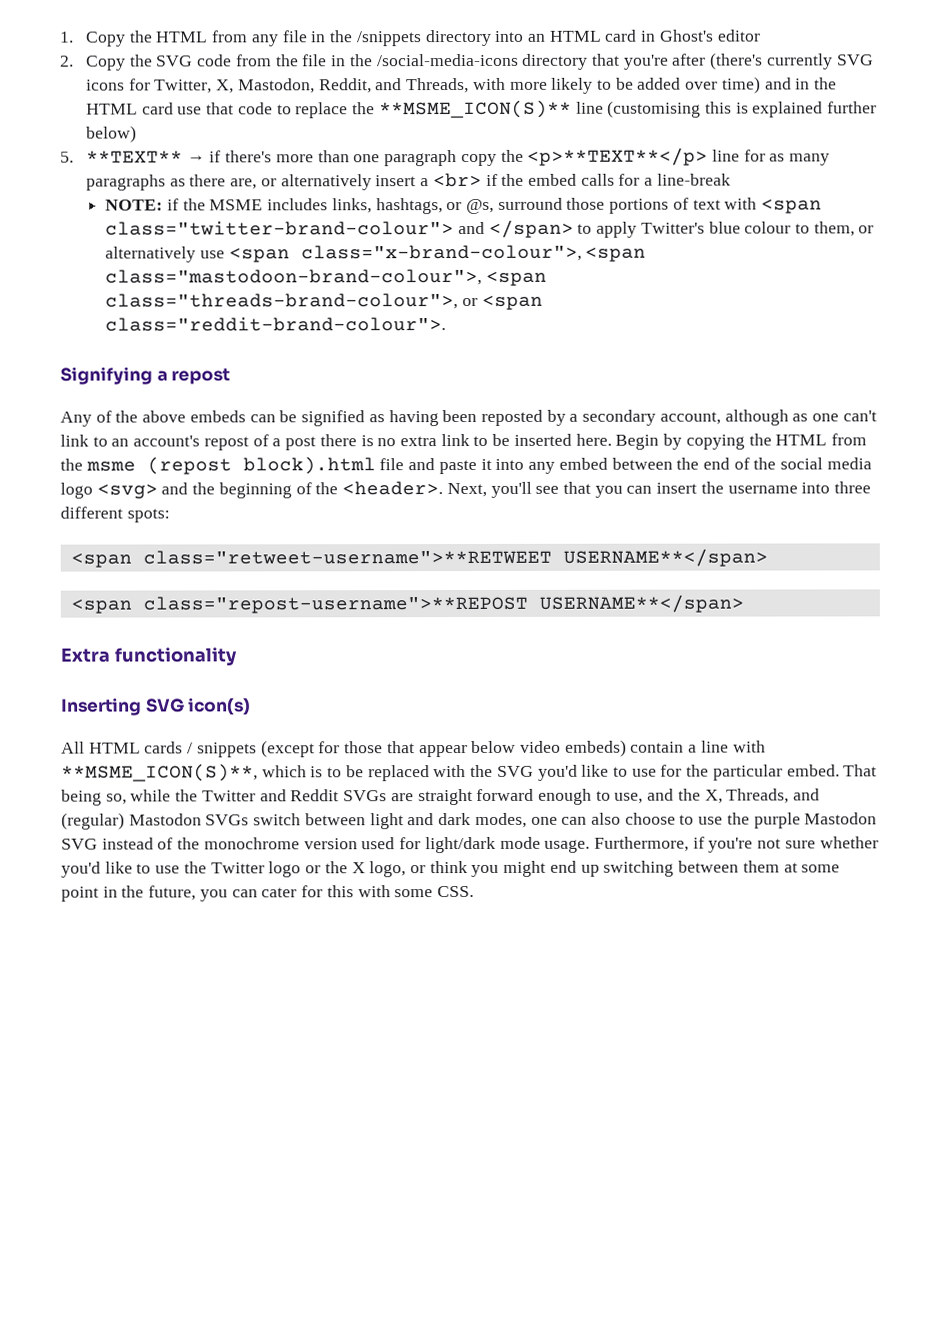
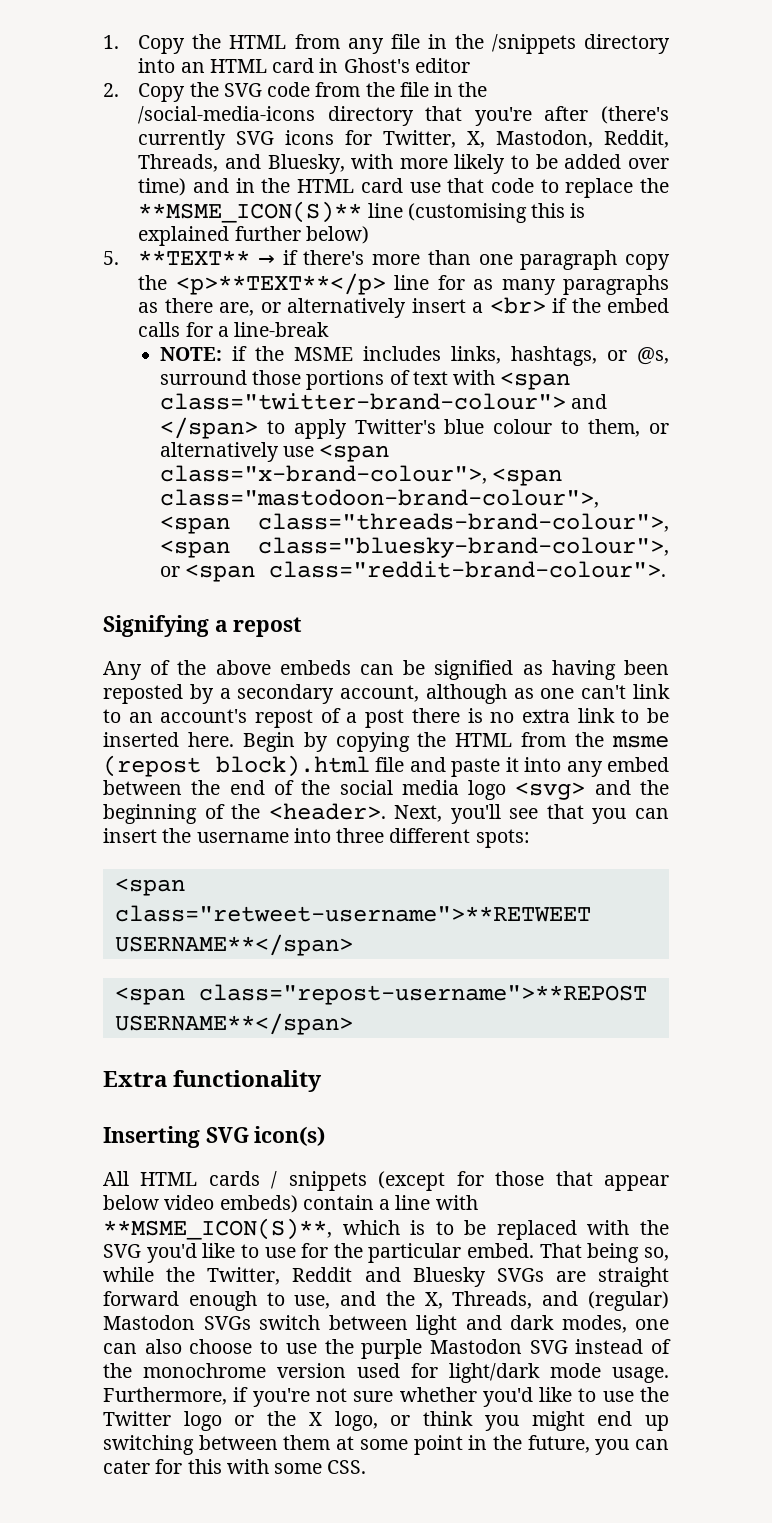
[375,78,470,94] and Threads, -> [138,154,345,174] Threads, and Bluesky,
(459, 301) none -> [159,537,669,558] <span class="bluesky-brand-colour">,
[201,789,340,802] Twitter and Reddit -> [207,1267,486,1287] Twitter, Reddit and Bluesky

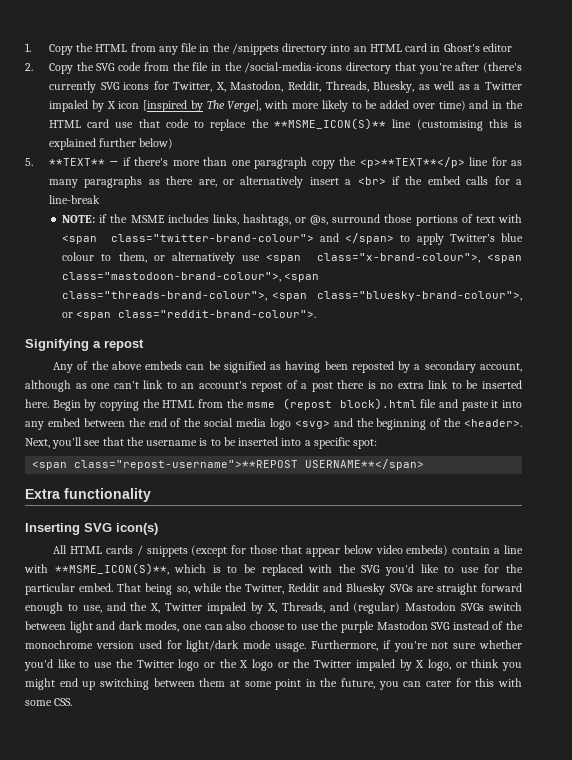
[224,154,345,174] and Bluesky, -> [373,81,523,93] [48,100,262,112] Bluesky, as well as a Twitter impaled by X icon [inspired by The Verge],
[592,808,669,824] [103,828,530,848] [114,878,185,896] [114,905,591,922] [114,934,353,956] you can insert the username into three different spots: // <span class="retweet-username">**RETWEET USERNAME**</span> -> [126,437,378,449] the username is to be inserted into a specific spot:
(443, 1300) none -> [165,602,277,614] Twitter impaled by X,
(322, 1419) none -> [251,659,425,671] logo or the Twitter impaled by X

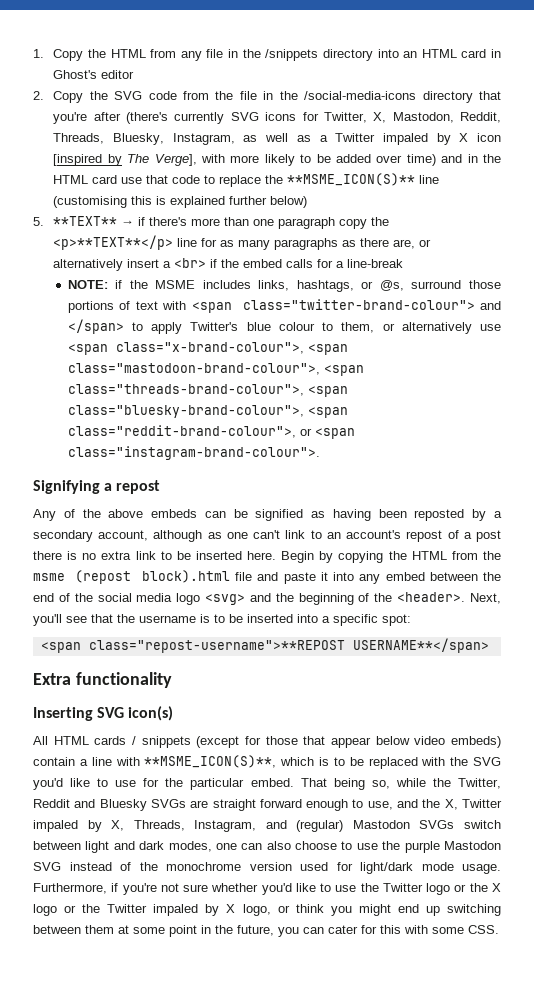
(415, 87) none -> [172,133,235,145] Instagram,
(522, 296) none -> [307,407,348,418] [67,425,296,438] <span class="reddit-brand-colour">,
[118,310,317,318] class="reddit-brand-colour">. -> [67,446,320,460] class="instagram-brand-colour">.
(325, 607) none -> [194,820,257,832] Instagram,

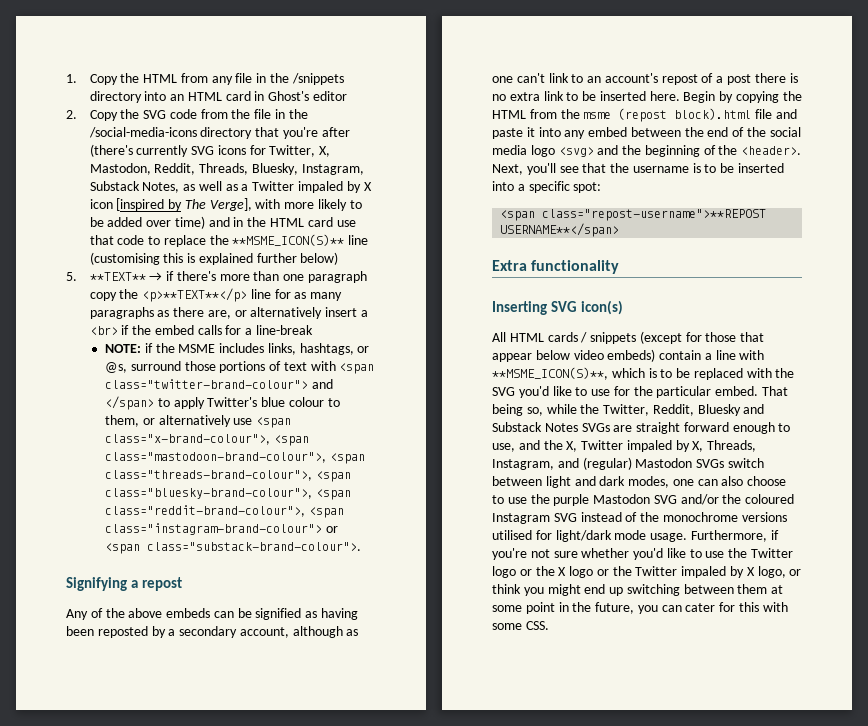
(235, 139) none -> [89,181,180,193] Substack Notes,
(296, 431) none -> [308,507,344,518] [104,523,322,535] <span class="instagram-brand-colour">
[67,446,320,460] class="instagram-brand-colour">. -> [146,542,361,551] class="substack-brand-colour">.
[33,799,147,811] Reddit and Bluesky -> [652,404,765,416] [492,422,578,432] Reddit, Bluesky and Substack Notes
(61, 866) none -> [680,494,795,505] [492,513,577,524] and/or the coloured Instagram SVG
[249,862,328,871] version used -> [741,512,787,522] [492,530,532,540] versions utilised

